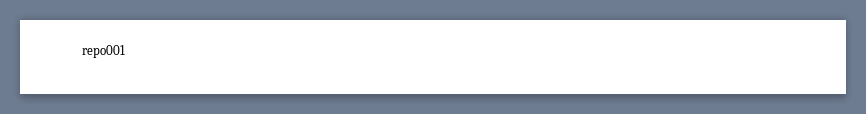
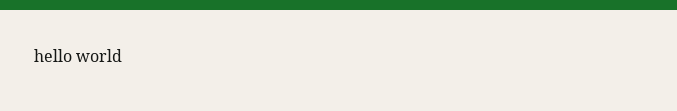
[82,45,125,58] repo001 -> [34,49,123,62] hello world

